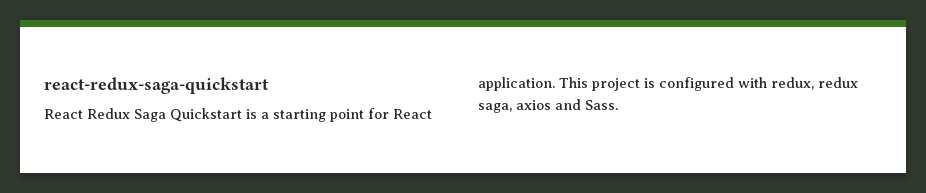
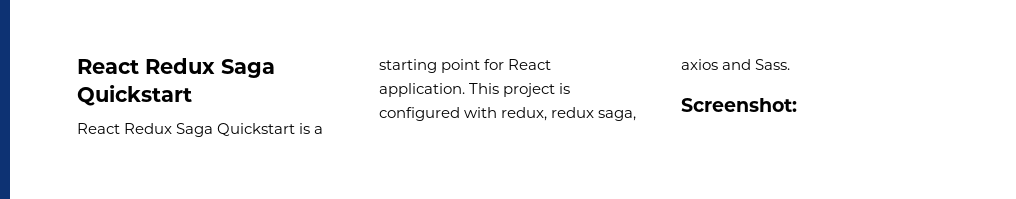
[44,77,269,94] react-redux-saga-quickstart -> [77,58,275,78] [77,85,192,106] React Redux Saga Quickstart
(618, 105) none -> [681,98,797,112] // Screenshot:

